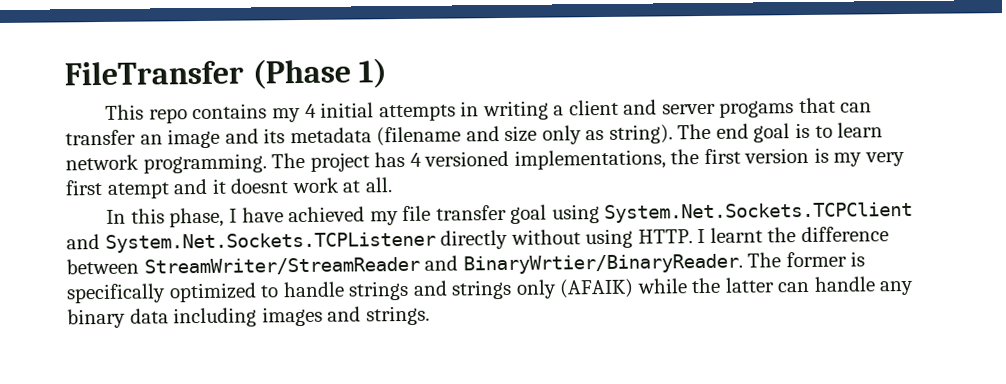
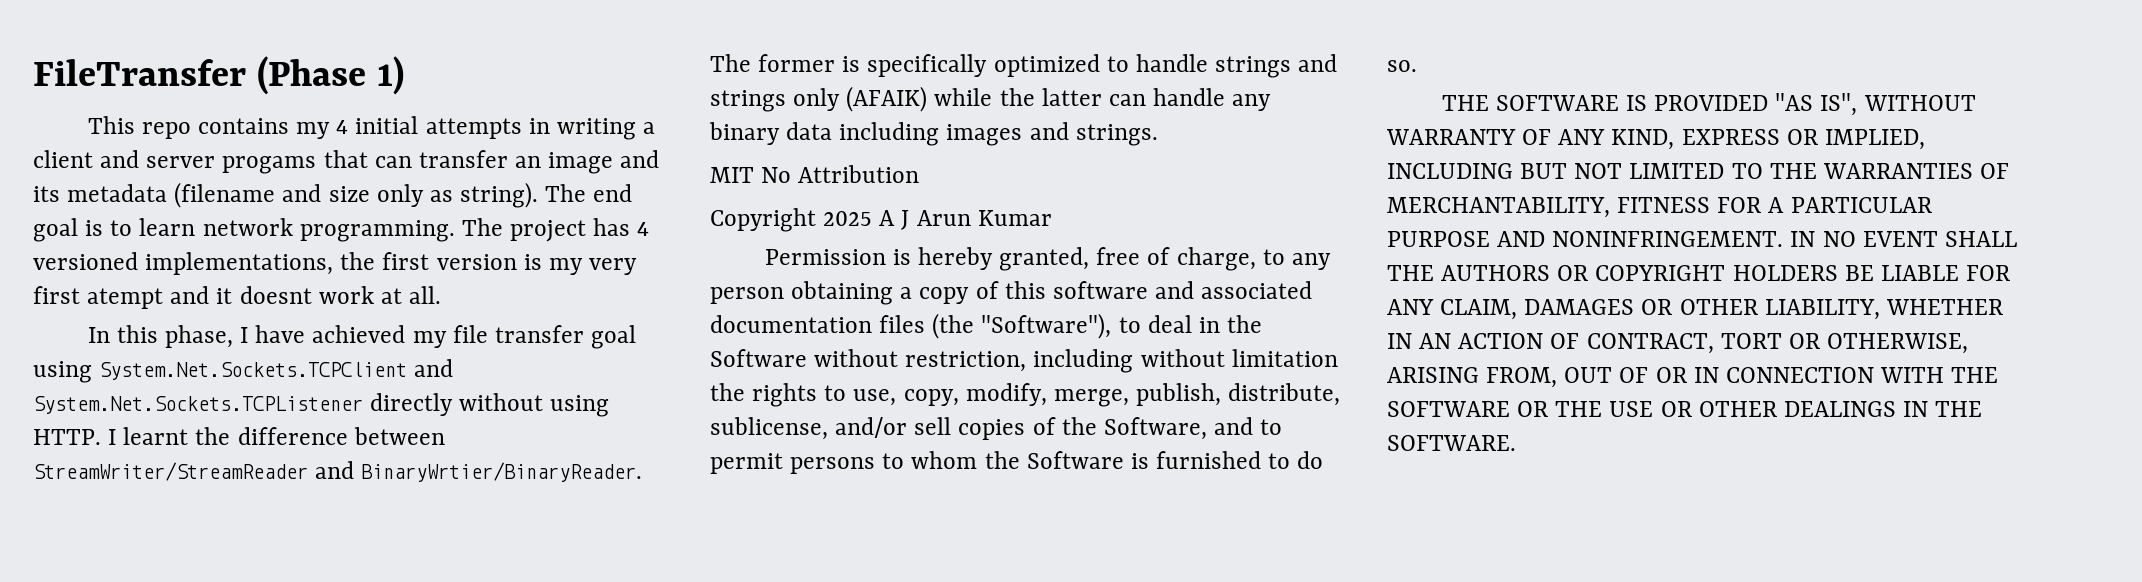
(430, 315) none -> [710,165,920,183] [710,208,1052,232] [764,247,1331,271] [710,281,1313,305] [710,313,1263,339] [710,349,1338,373] [710,383,1341,407] [710,417,1283,440] [710,451,1324,474] [1387,60,1417,72] [1441,93,1976,116] [1386,129,1925,150] [1387,163,2010,179] [1387,197,1932,218] [1387,231,2017,247] [1387,265,2011,281] [1387,299,2003,320] [1387,333,1969,354] [1387,367,1999,388] [1387,401,1983,417] [1387,435,1516,451] // MIT No Attribution // Copyright 2025 A J Arun Kumar // Permission is hereby granted, free of charge, to any person obtaining a copy of this software and associated documentation files (the "Software"), to deal in the Software without restriction, including without limitation the rights to use, copy, modify, merge, publish, distribute, sublicense, and/or sell copies of the Software, and to permit persons to whom the Software is furnished to do so. // THE SOFTWARE IS PROVIDED "AS IS", WITHOUT WARRANTY OF ANY KIND, EXPRESS OR IMPLIED, INCLUDING BUT NOT LIMITED TO THE WARRANTIES OF MERCHANTABILITY, FITNESS FOR A PARTICULAR PURPOSE AND NONINFRINGEMENT. IN NO EVENT SHALL THE AUTHORS OR COPYRIGHT HOLDERS BE LIABLE FOR ANY CLAIM, DAMAGES OR OTHER LIABILITY, WHETHER IN AN ACTION OF CONTRACT, TORT OR OTHERWISE, ARISING FROM, OUT OF OR IN CONNECTION WITH THE SOFTWARE OR THE USE OR OTHER DEALINGS IN THE SOFTWARE.

